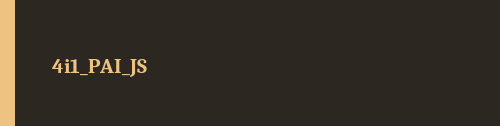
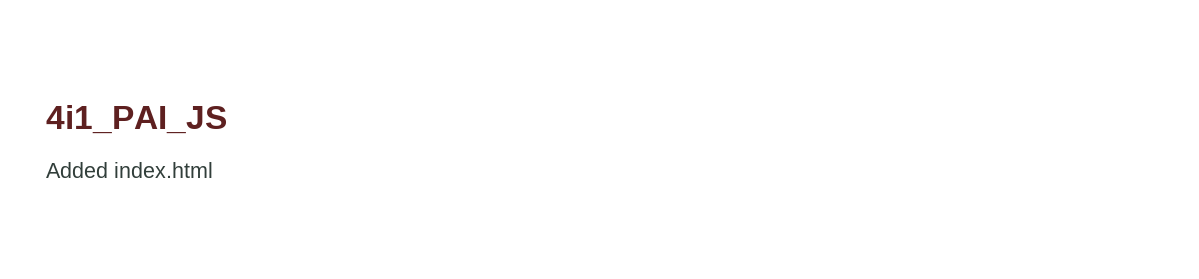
(147, 68) none -> [46,162,213,178] // Added index.html

